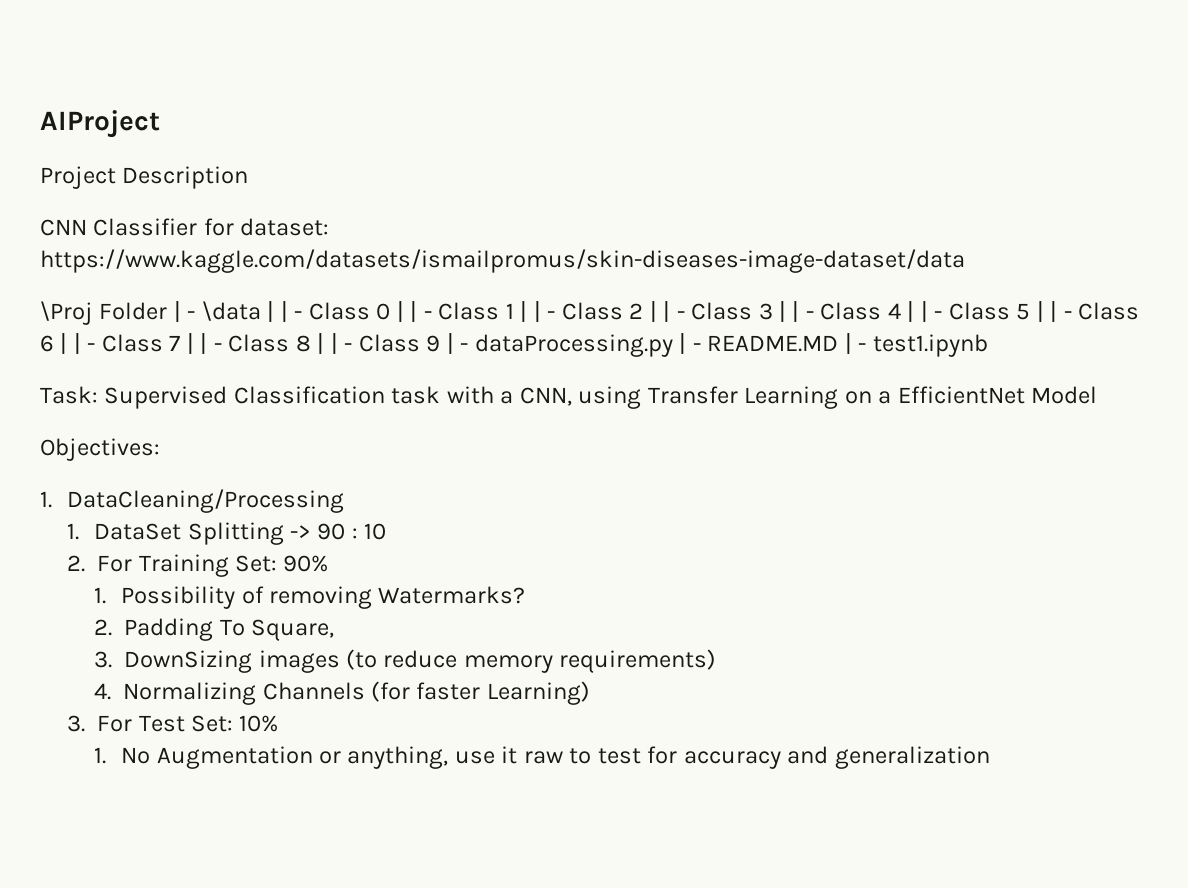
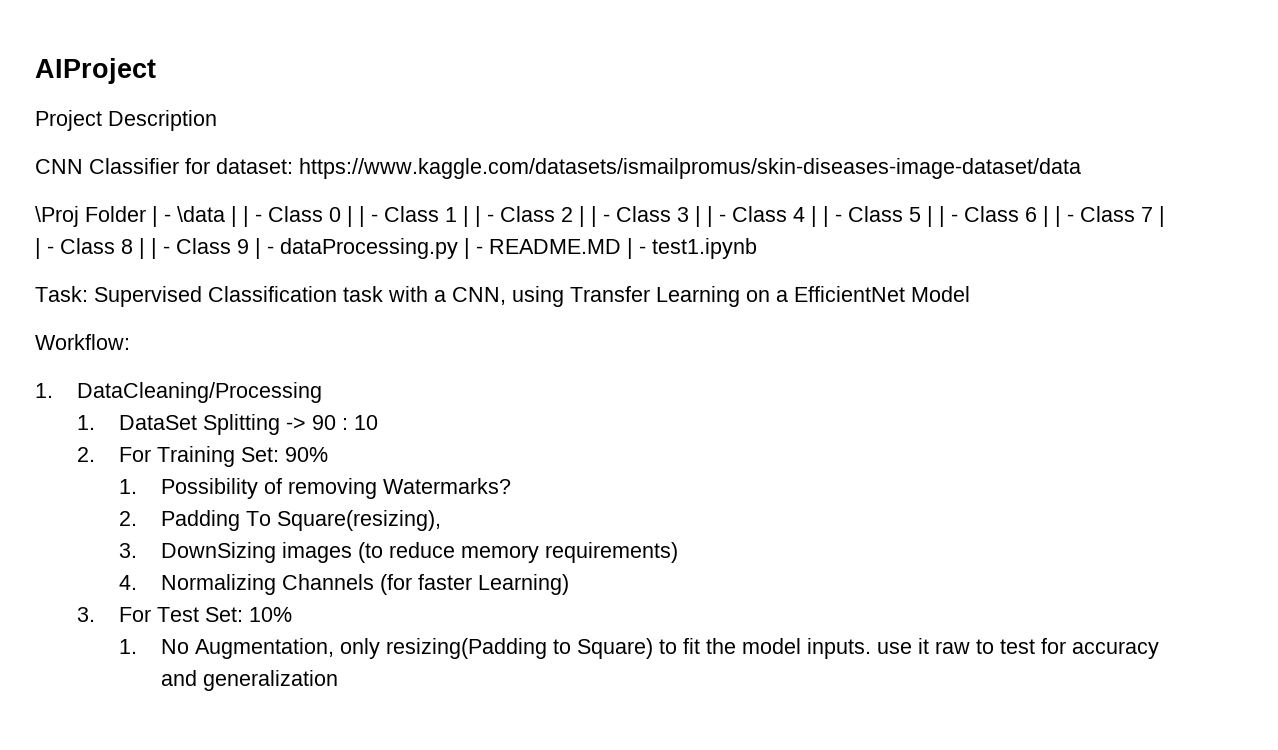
[40,438,160,461] Objectives: -> [35,334,130,350] Workflow:
[250,619,334,641] Square, -> [277,510,442,531] Square(resizing),
[156,746,449,769] Augmentation or anything, -> [195,638,872,659] Augmentation, only resizing(Padding to Square) to fit the model inputs.

